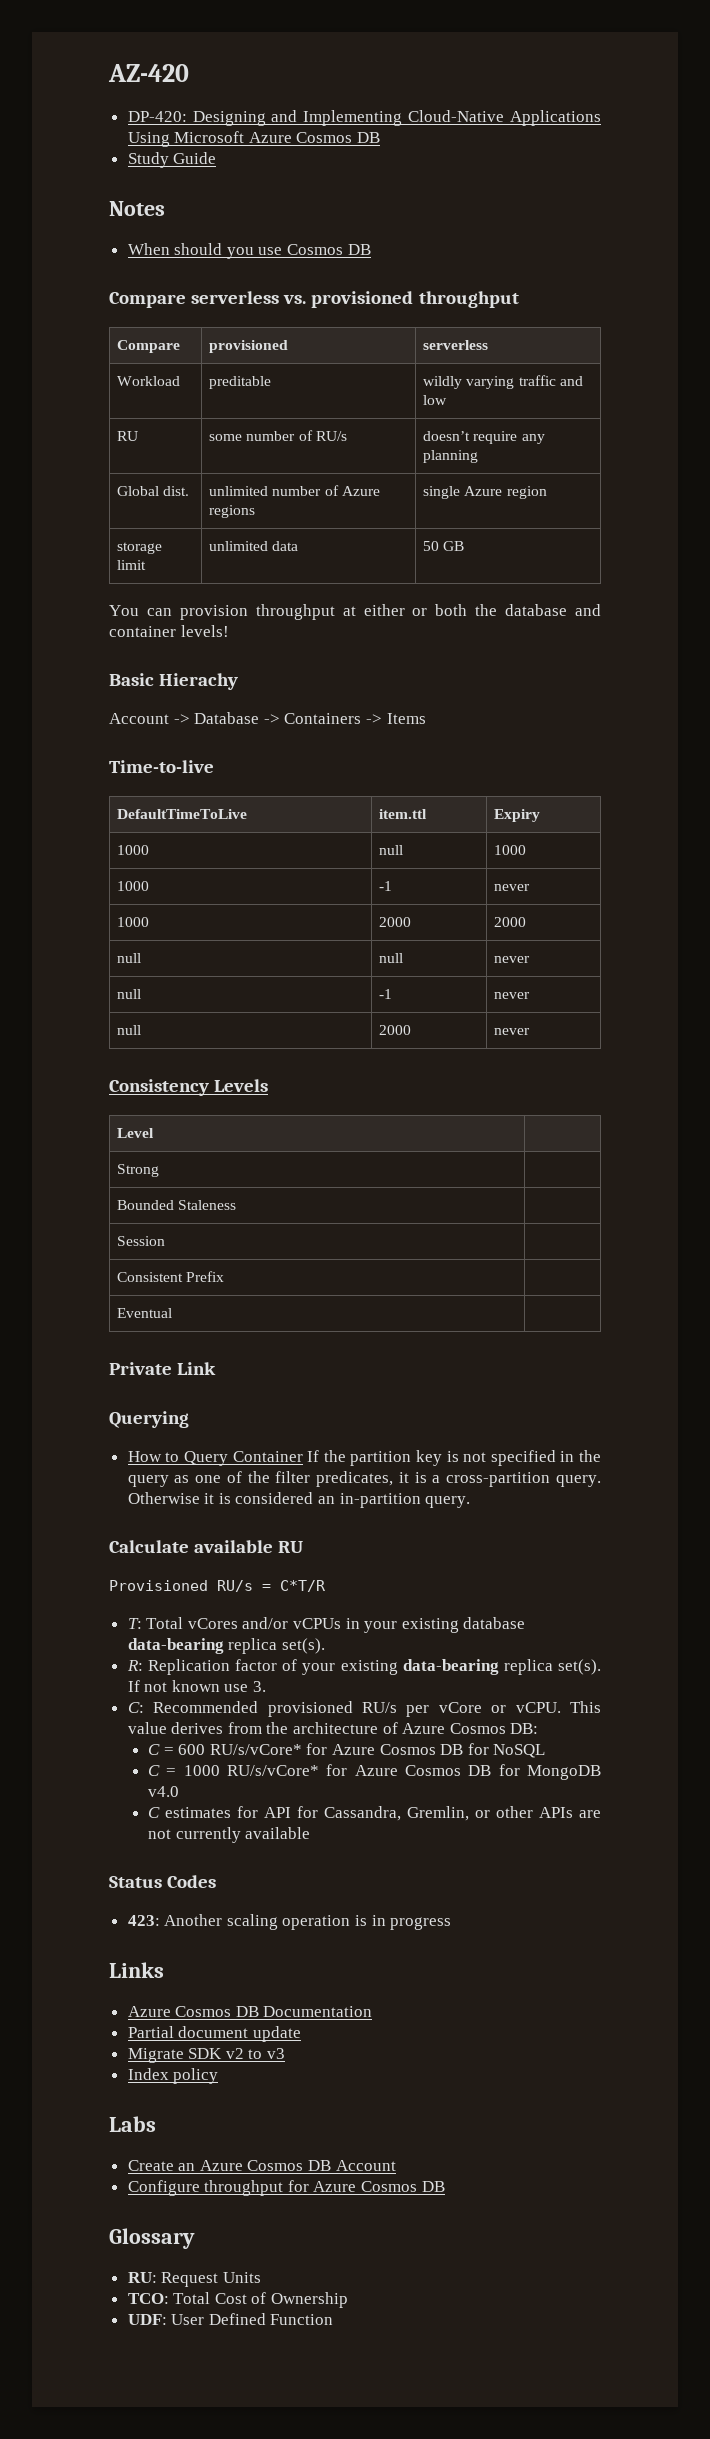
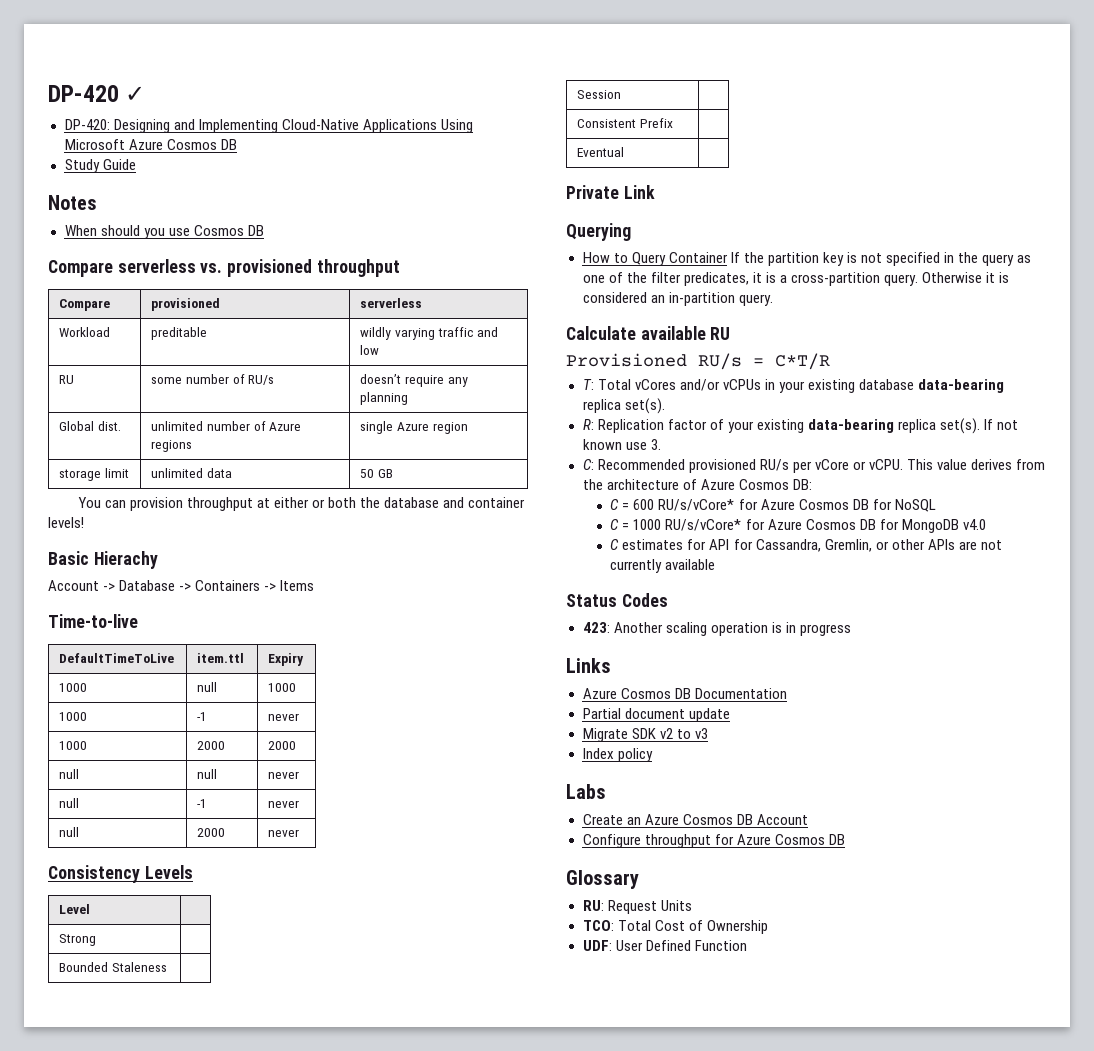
[108,64,189,82] AZ-420 -> [48,85,146,102] DP-420 ✓

